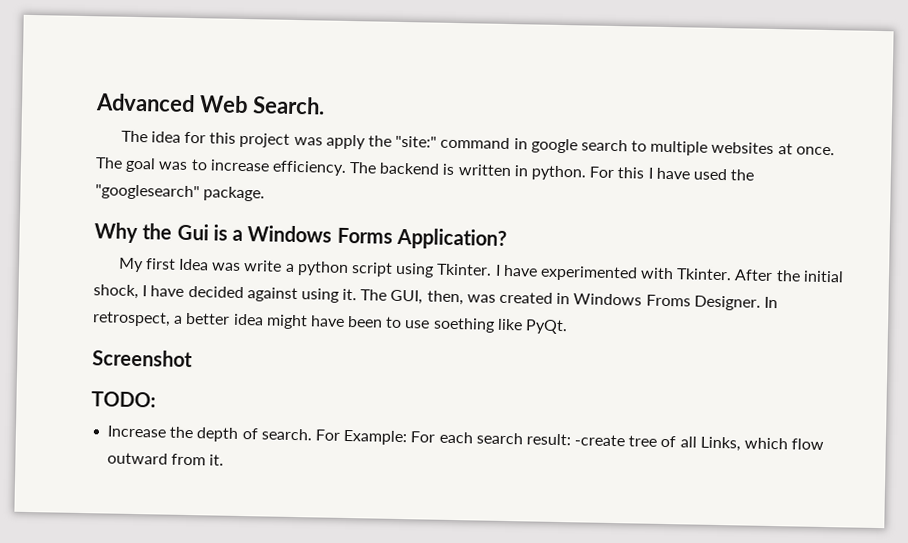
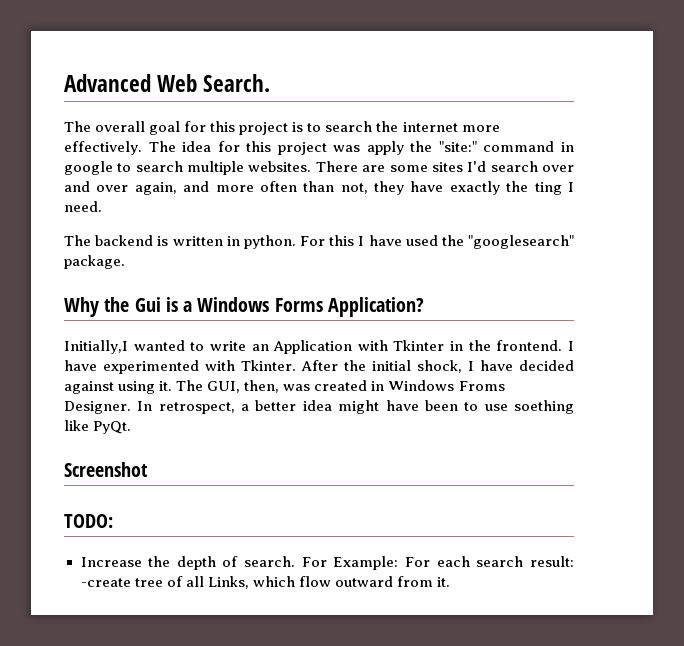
(148, 136) none -> [95,121,500,135] [64,141,176,155] overall goal for this project is to search the internet more effectively. The
[580,139,835,156] [95,157,347,176] search to multiple websites at once. The goal was to increase efficiency. -> [117,161,575,175] [64,181,574,195] [64,201,102,212] to search multiple websites. There are some sites I'd search over and over again, and more often than not, they have exactly the ting I need. //
[117,257,493,278] My first Idea was write a python script using Tkinter. -> [64,340,563,354] Initially,I wanted to write an Application with Tkinter in the frontend.

